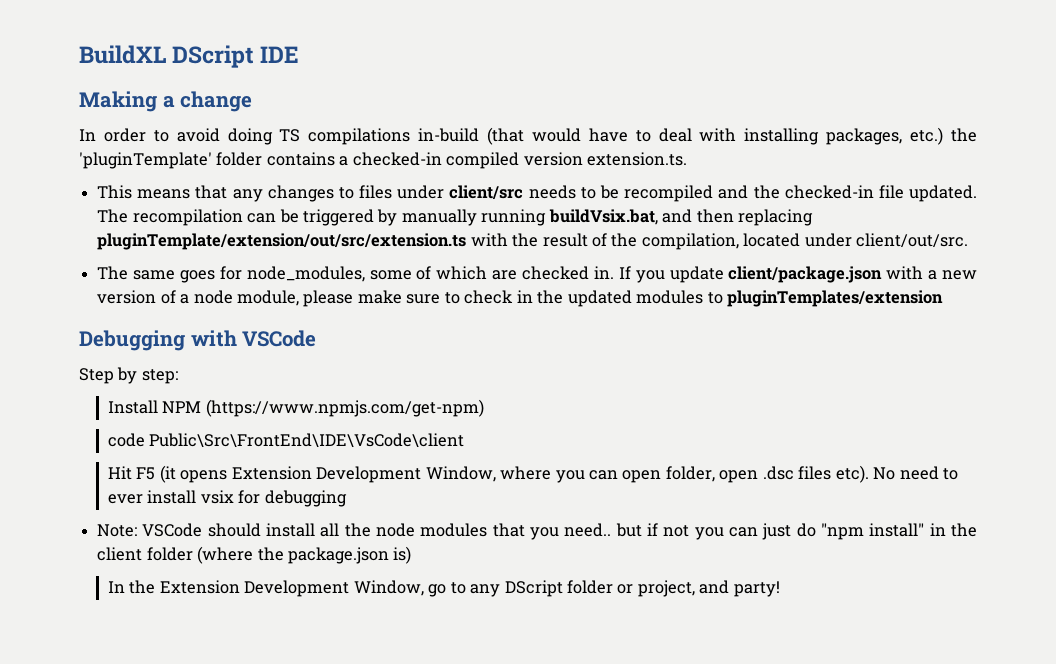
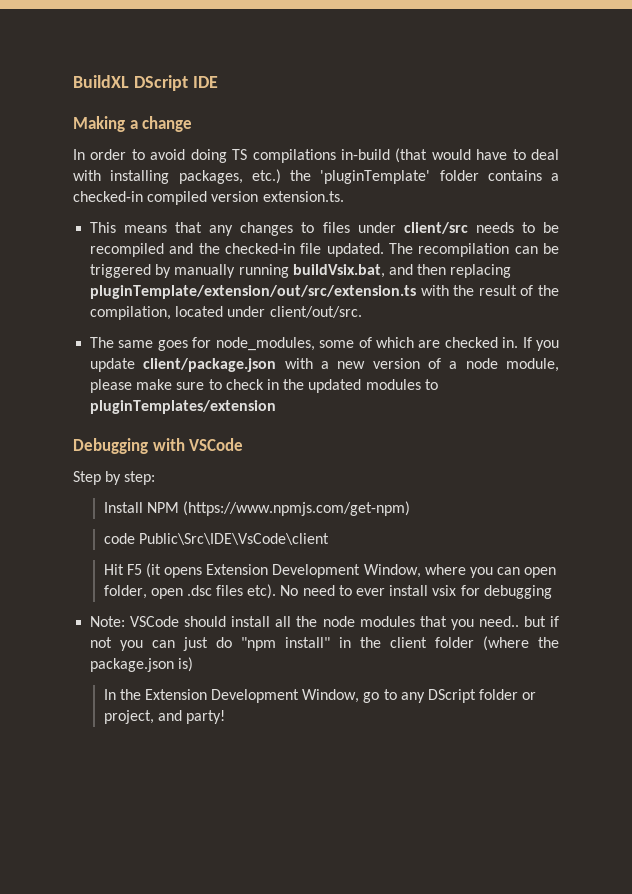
[149,433,465,448] Public\Src\FrontEnd\IDE\VsCode\client -> [138,533,329,545] Public\Src\IDE\VsCode\client

